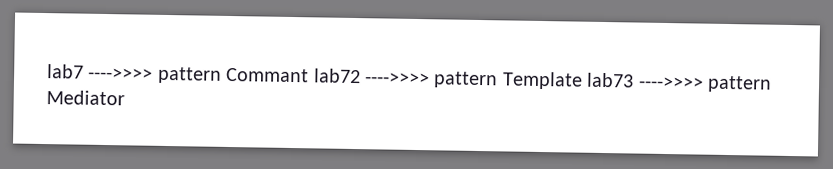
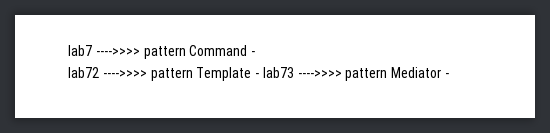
[226,67,310,83] Commant -> [189,45,256,56] Command - //
(583, 80) none -> [255,73,260,78] -
(125, 98) none -> [445,73,450,78] -

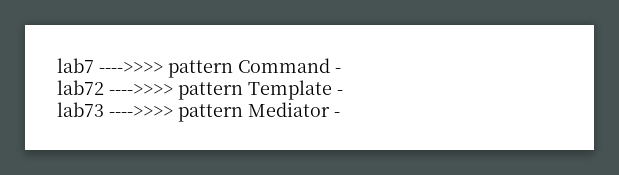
(260, 75) none -> (343, 92) //

